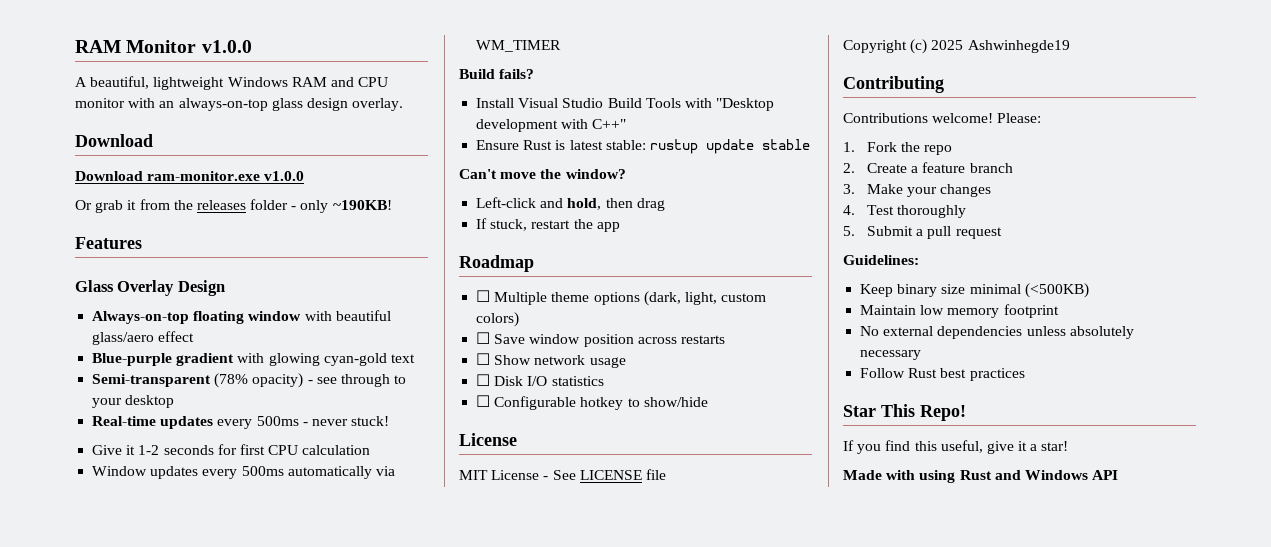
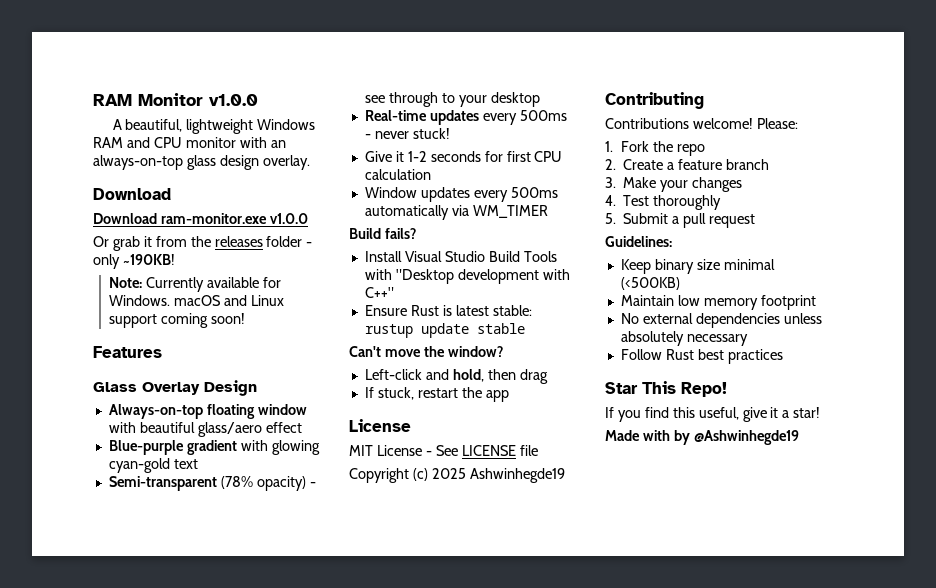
(392, 205) none -> [109,277,281,292] [109,295,284,306] [109,313,246,328] // Note: Currently available for Windows. macOS and Linux support coming soon!
[459,255,534,272] [476,290,767,306] [476,312,520,327] [476,332,725,347] [476,353,626,368] [476,374,604,386] [476,395,708,410] // Roadmap // ☐ Multiple theme options (dark, light, custom colors) // ☐ Save window position across restarts // ☐ Show network usage // ☐ Disk I/O statistics // ☐ Configurable hotkey to show/hide -> (509, 396) none
[919,470,1119,483] using Rust and Windows API -> [673,430,799,445] by @Ashwinhegde19

